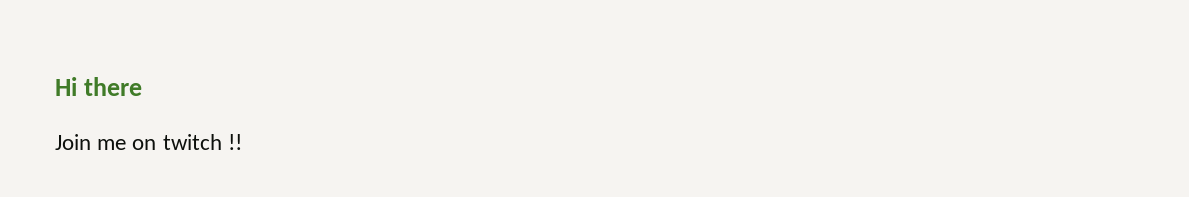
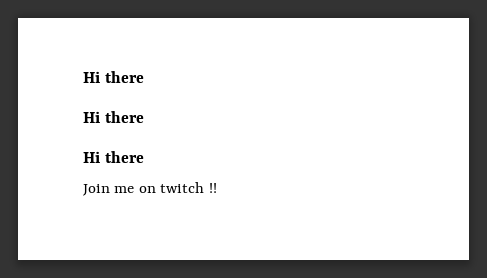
[55,77,143,96] Hi there -> [83,71,144,83] [83,111,144,123] [83,151,144,163] Hi there // Hi there // Hi there

